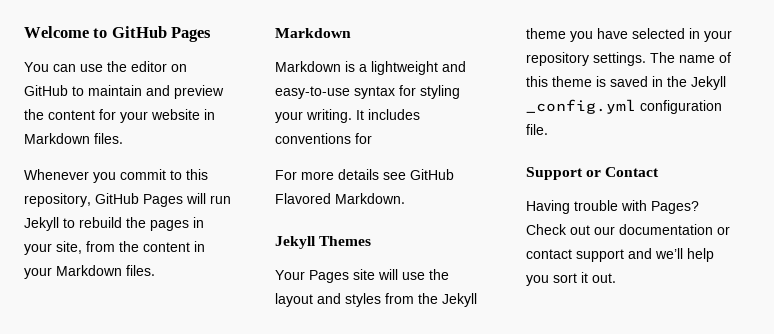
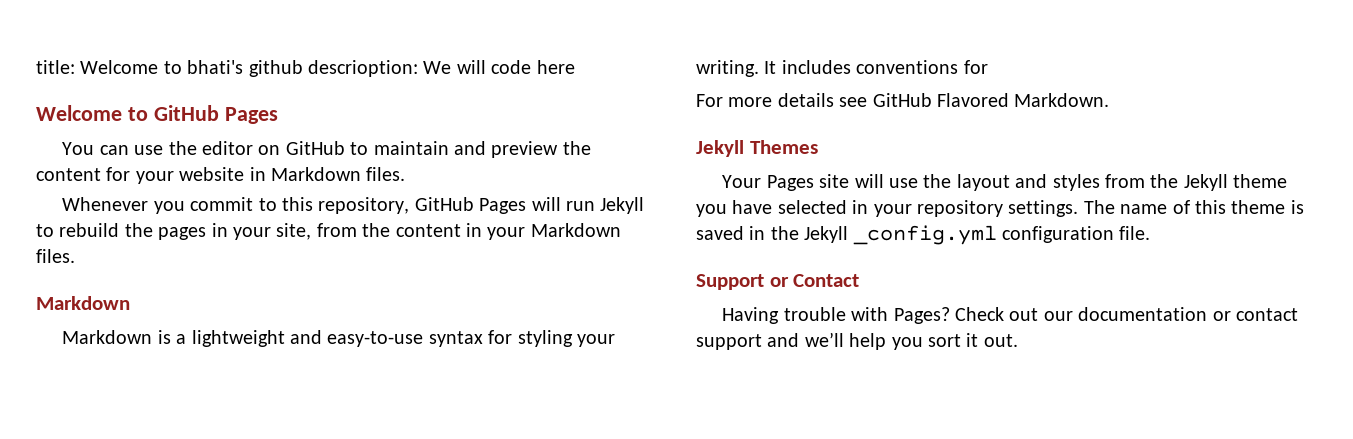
(24, 32) none -> [36,60,575,77] title: Welcome to bhati's github descrioption: We will code here //

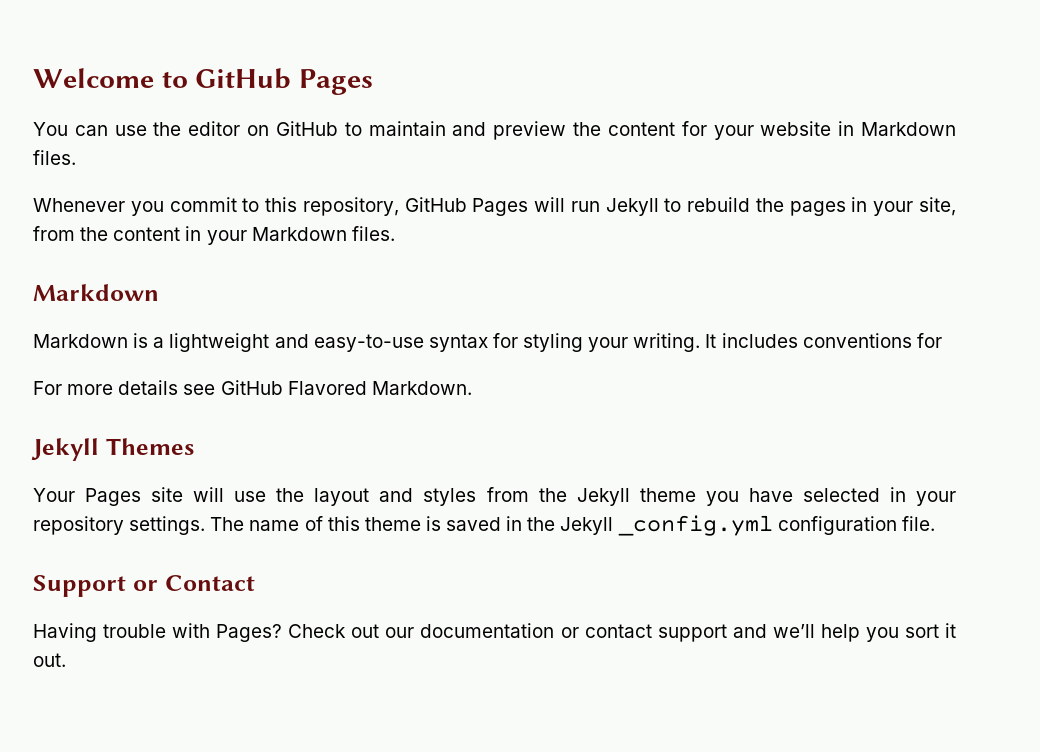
[36,60,575,77] title: Welcome to bhati's github descrioption: We will code here // -> (33, 78) none

